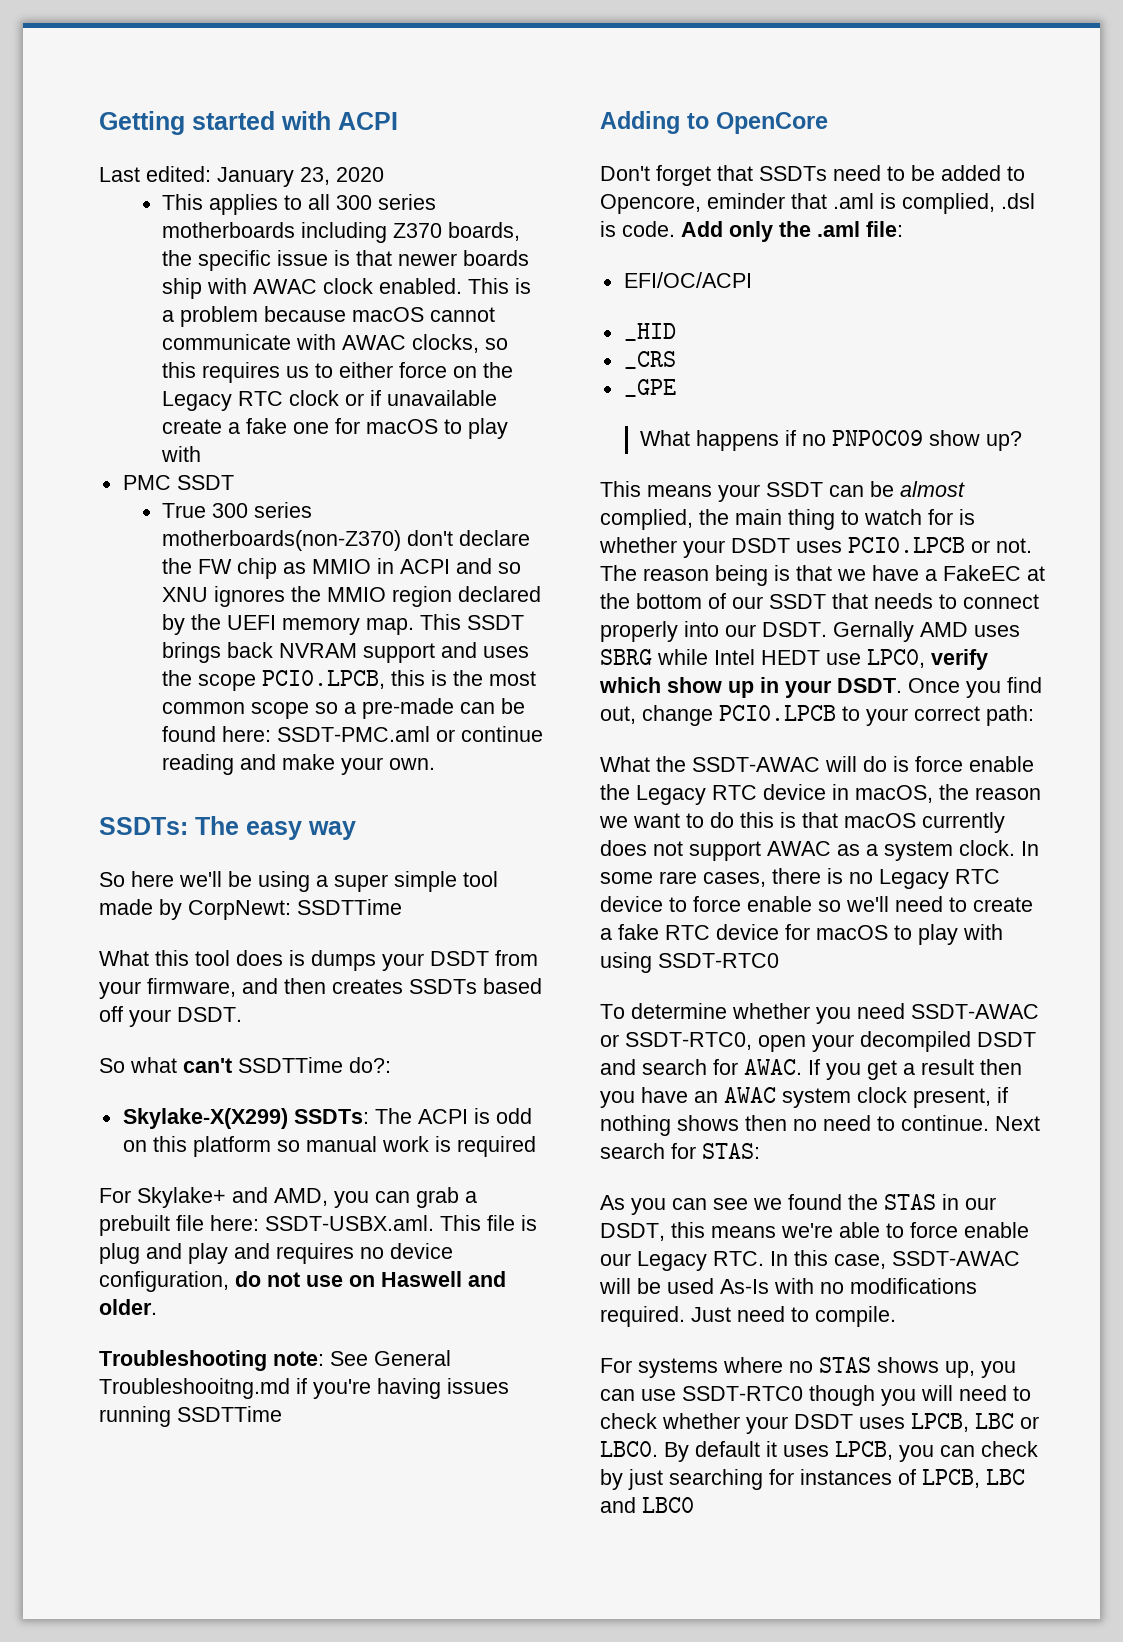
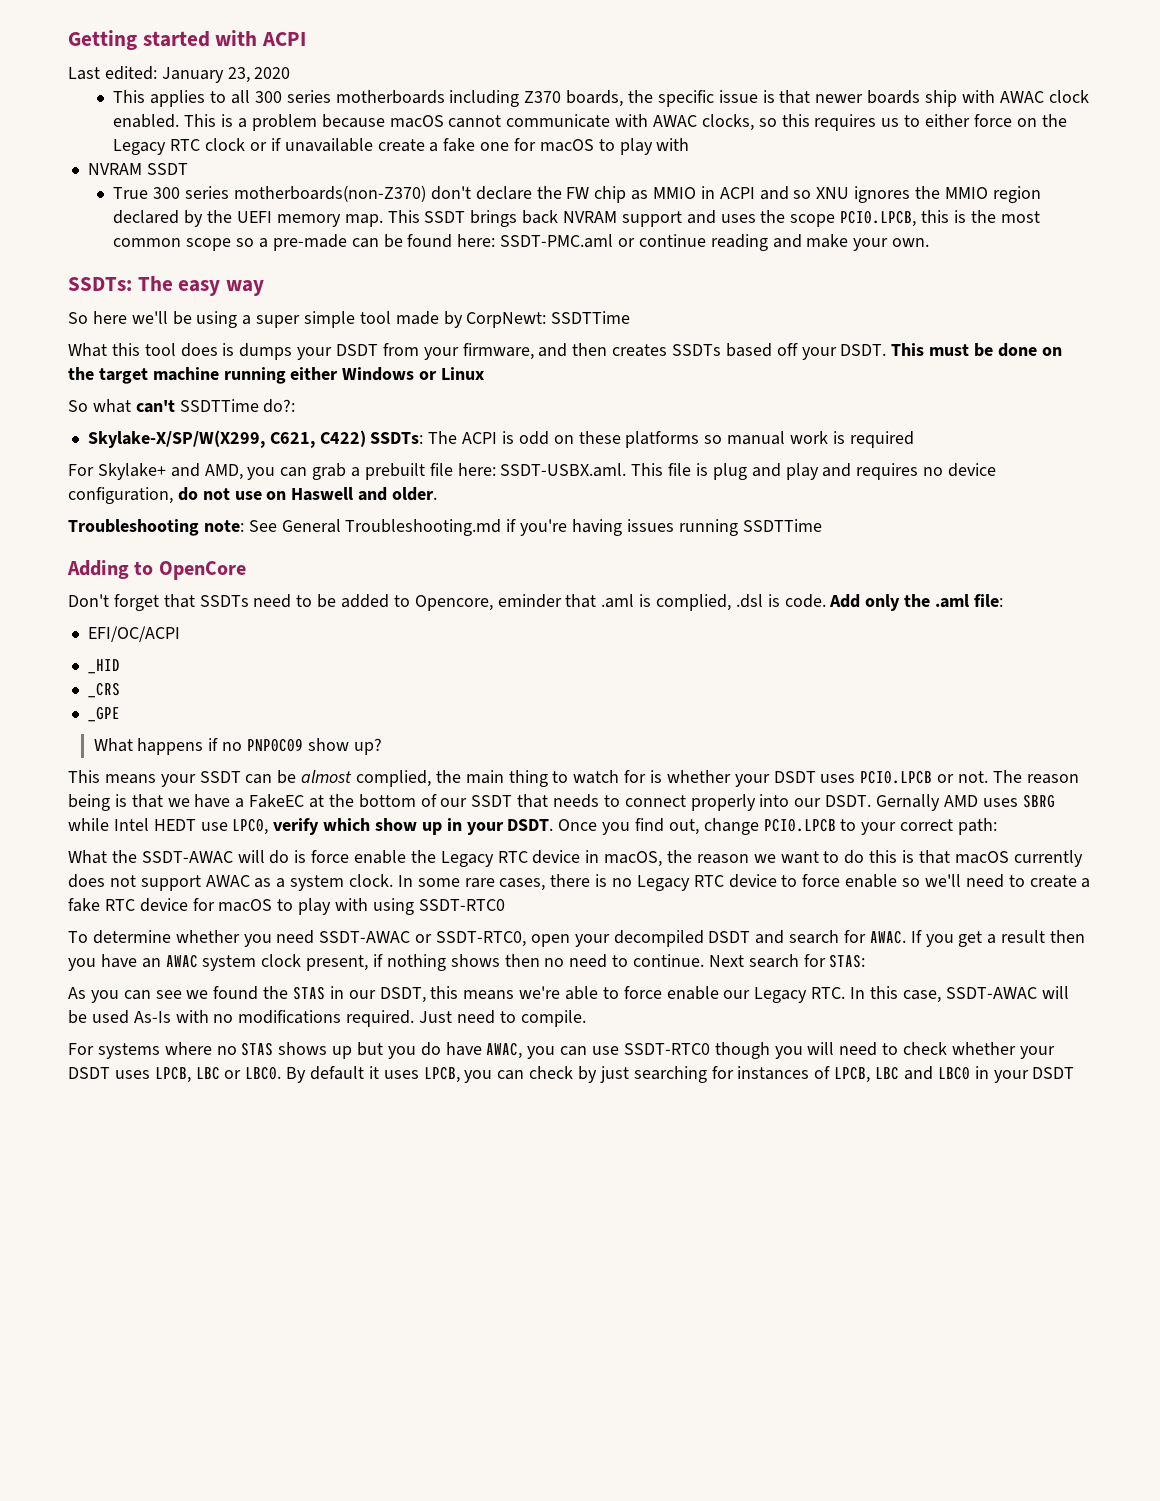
[122,475,171,490] PMC -> [87,163,142,175] NVRAM
(242, 1014) none -> [891,343,1062,357] [68,367,485,384] This must be done on the target machine running either Windows or Linux
[122,1108,288,1129] Skylake-X(X299) -> [87,430,366,448] Skylake-X/SP/W(X299, C621, C422)
[152,1136,271,1157] this platform -> [578,431,700,448] these platforms
[99,1378,290,1399] Troubleshooitng.md -> [345,519,502,536] Troubleshooting.md
[945,1361,975,1378] up, -> [332,1042,523,1059] up but you do have AWAC,
(694, 1505) none -> [974,1066,1075,1083] in your DSDT

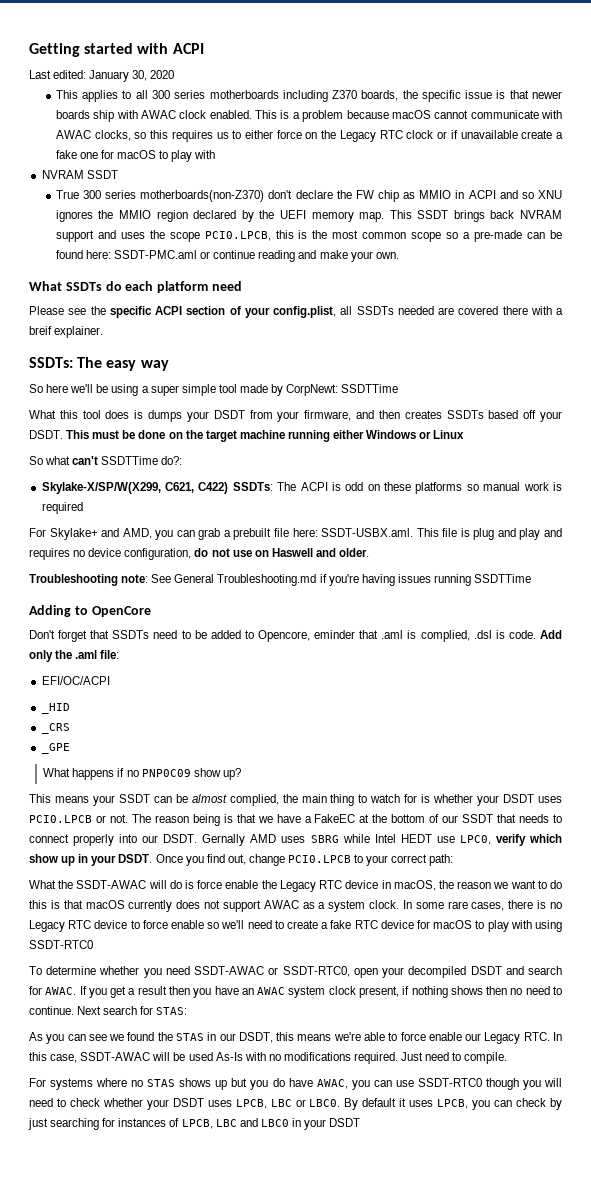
[227,67,250,83] 23, -> [132,70,148,81] 30,
(930, 242) none -> [29,281,242,293] [29,306,563,318] [29,326,104,338] // What SSDTs do each platform need // Please see the specific ACPI section of your config.plist, all SSDTs needed are covered there with a breif explainer.

